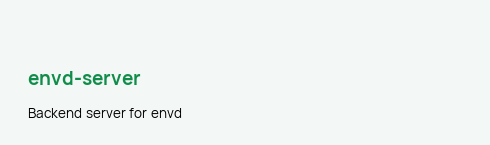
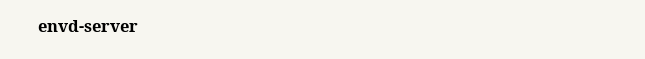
[28,108,182,118] // Backend server for envd -> (138, 26) none

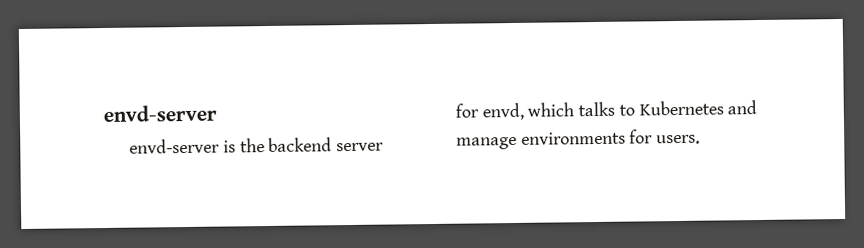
[38,20,138,32] envd-server -> [103,104,217,123] [129,137,385,154] [455,100,758,121] [456,129,701,150] envd-server // envd-server is the backend server for envd, which talks to Kubernetes and manage environments for users.

